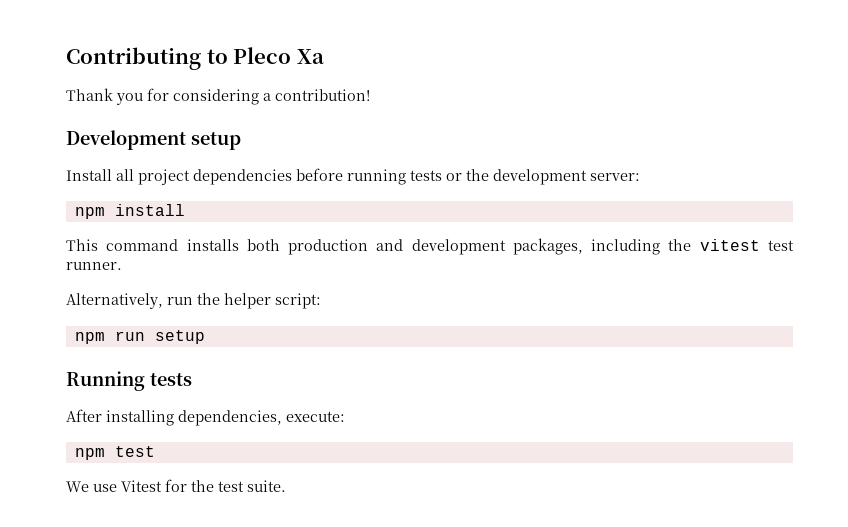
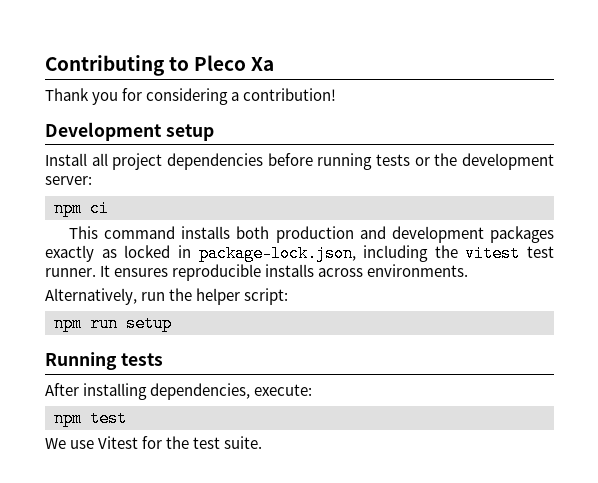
[114,204,185,216] install -> [90,200,109,217] ci
[512,238,583,255] packages, -> [490,226,555,243] [45,245,356,262] packages exactly as locked in package-lock.json,
(122, 266) none -> [100,264,469,281] It ensures reproducible installs across environments.

